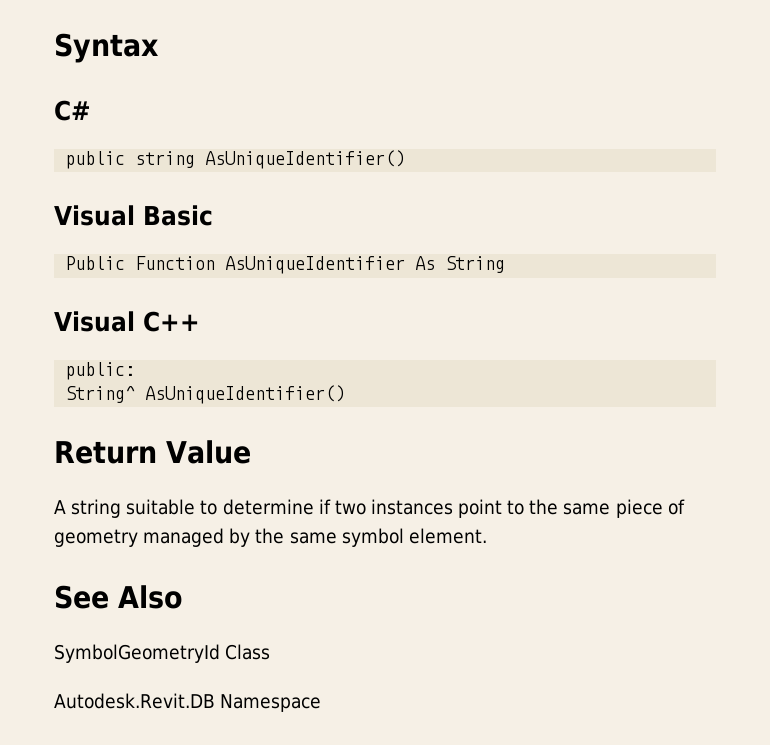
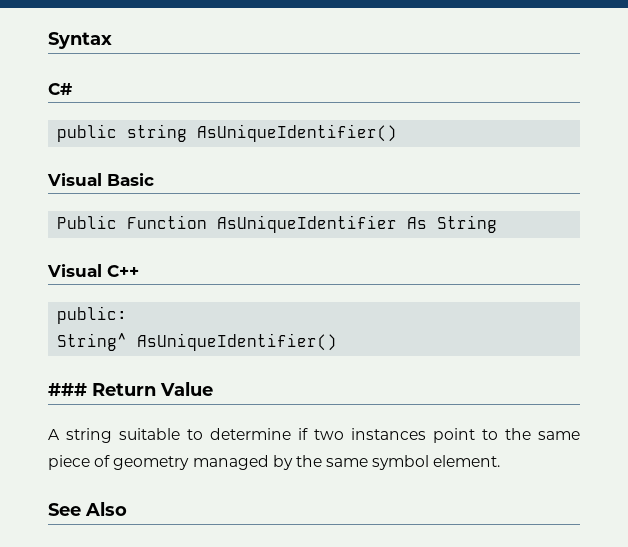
(346, 394) none -> [48,383,87,396] ###
[54,644,271,663] [54,693,322,712] // SymbolGeometryId Class // Autodesk.Revit.DB Namespace -> (127, 509) none

